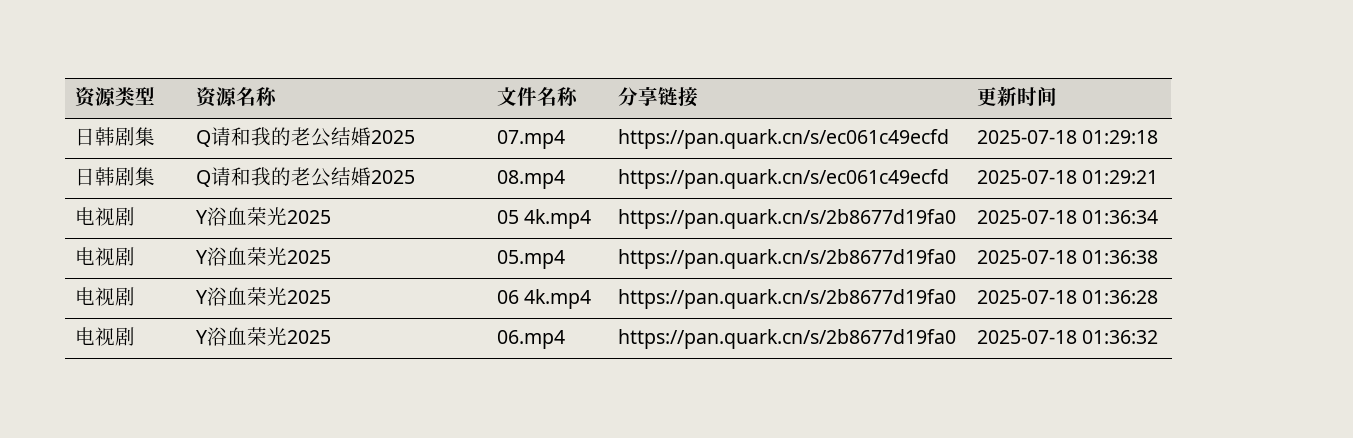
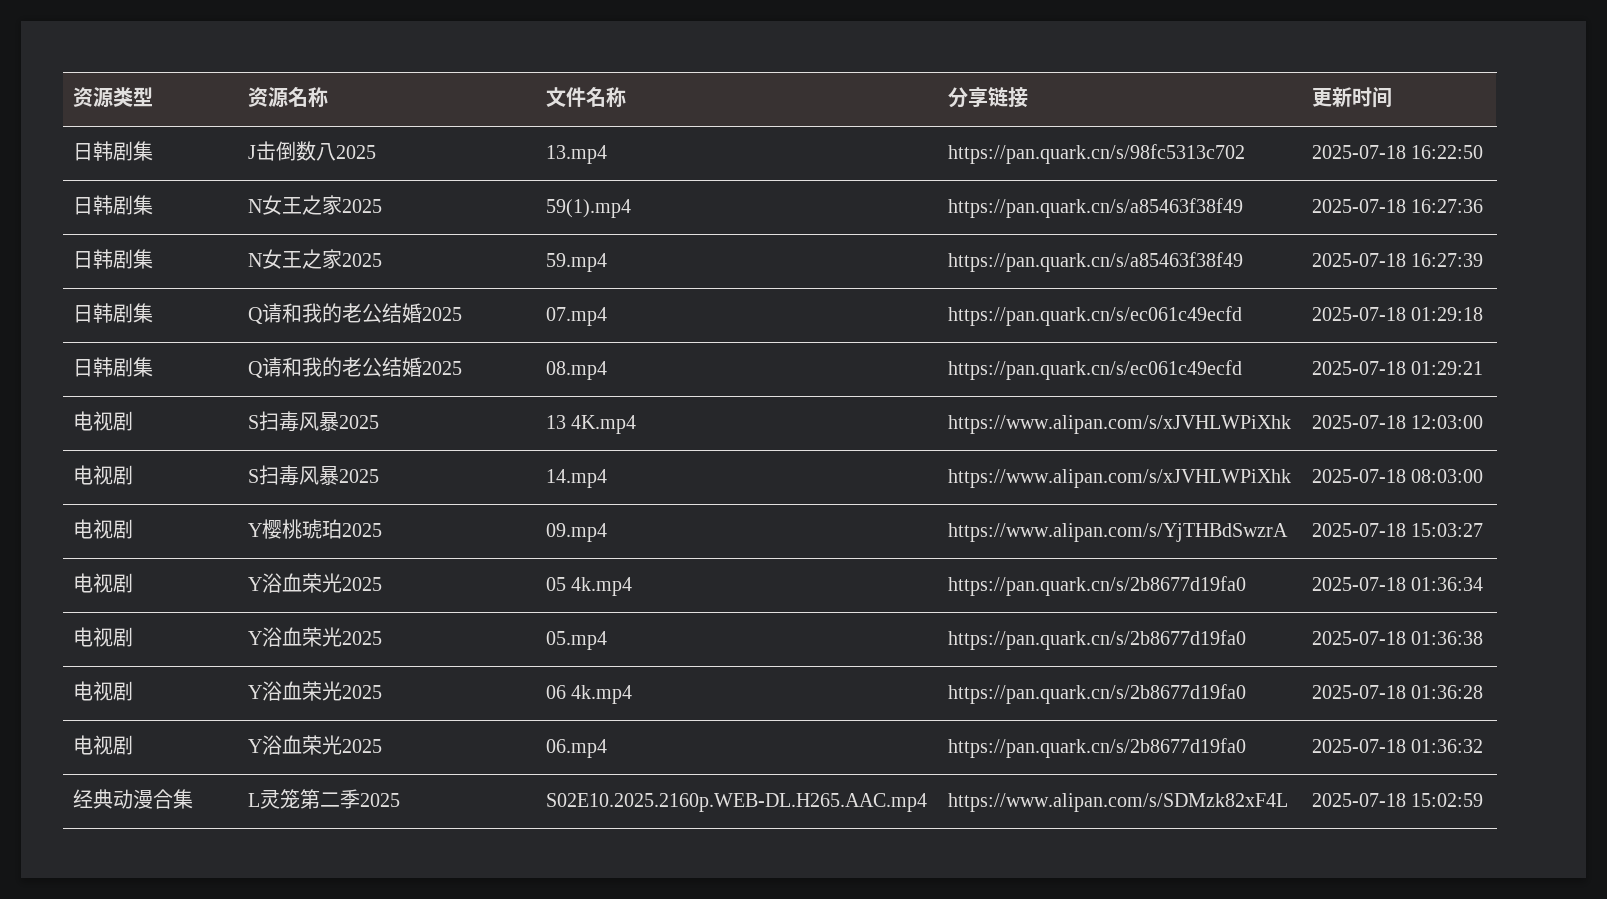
(1057, 96) none -> [72,141,153,161] [247,141,376,161] [545,145,607,164] [947,144,1245,164] [1311,145,1484,159] [72,195,153,215] [247,195,382,215] [545,199,631,218] [947,198,1243,218] [1311,199,1484,213] [72,249,153,269] [247,249,382,269] [545,253,607,272] [947,252,1243,272] [1311,253,1484,267] // 日韩剧集 | J击倒数八2025 | 13.mp4 | https://pan.quark.cn/s/98fc5313c702 | 2025-07-18 16:22:50 // 日韩剧集 | N女王之家2025 | 59(1).mp4 | https://pan.quark.cn/s/a85463f38f49 | 2025-07-18 16:27:36 // 日韩剧集 | N女王之家2025 | 59.mp4 | https://pan.quark.cn/s/a85463f38f49 | 2025-07-18 16:27:39
(1159, 177) none -> [72,411,133,431] [247,411,379,432] [545,415,637,434] [947,415,1291,434] [1311,415,1484,429] [72,465,133,485] [247,465,379,486] [545,469,607,488] [947,469,1291,488] [1311,469,1484,483] [72,519,133,539] [247,519,382,539] [545,523,607,542] [947,523,1288,542] [1311,523,1484,537] // 电视剧 | S扫毒风暴2025 | 13 4K.mp4 | https://www.alipan.com/s/xJVHLWPiXhk | 2025-07-18 12:03:00 // 电视剧 | S扫毒风暴2025 | 14.mp4 | https://www.alipan.com/s/xJVHLWPiXhk | 2025-07-18 08:03:00 // 电视剧 | Y樱桃琥珀2025 | 09.mp4 | https://www.alipan.com/s/YjTHBdSwzrA | 2025-07-18 15:03:27
(1159, 337) none -> [72,789,193,809] [247,789,400,809] [545,793,927,812] [947,793,1288,812] [1311,793,1484,807] // 经典动漫合集 | L灵笼第二季2025 | S02E10.2025.2160p.WEB-DL.H265.AAC.mp4 | https://www.alipan.com/s/SDMzk82xF4L | 2025-07-18 15:02:59

